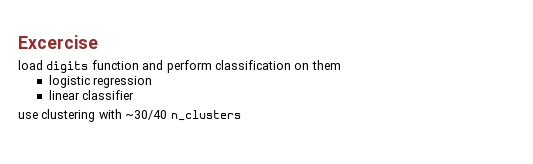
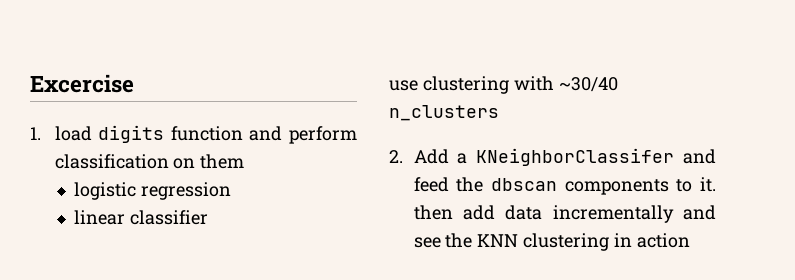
(98, 42) none -> [30,127,41,140] 1.
(241, 115) none -> [389,148,716,166] [413,177,716,195] [413,205,716,223] [413,233,690,251] // 2. Add a KNeighborClassifer and feed the dbscan components to it. then add data incrementally and see the KNN clustering in action

